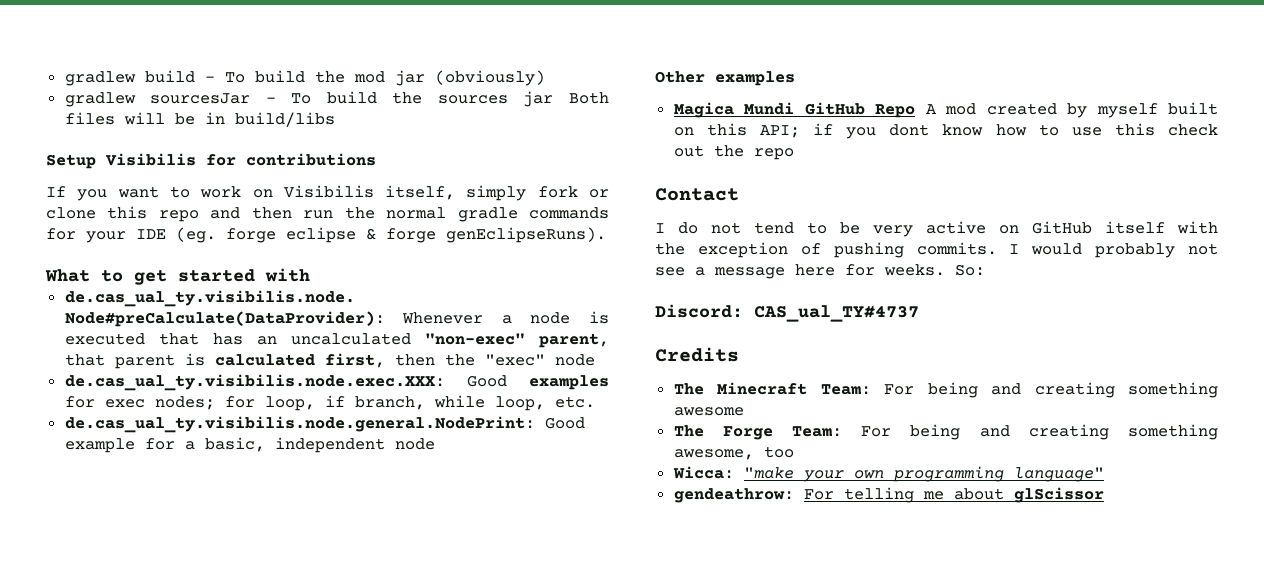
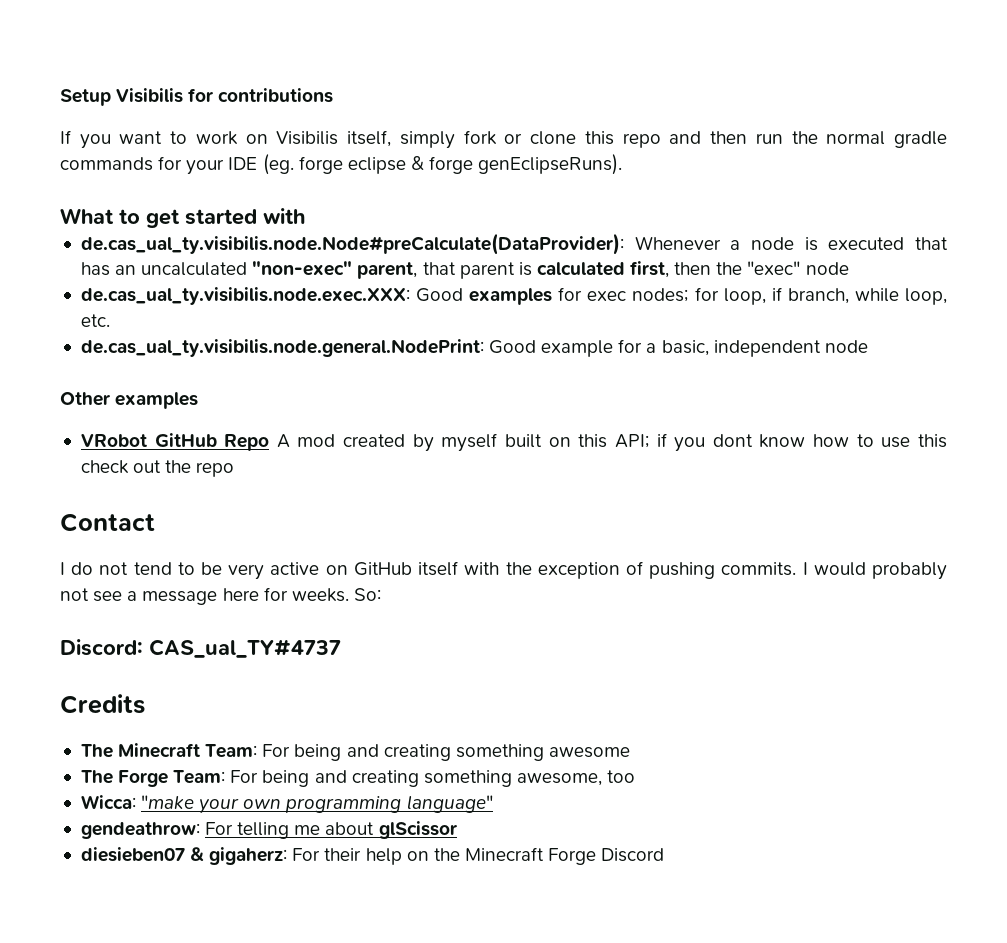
[64,70,545,86] [64,91,610,107] [64,112,335,127] gradlew build - To build the mod jar (obviously) // gradlew sourcesJar - To build the sources jar Both files will be in build/libs // -> (60, 97) none
[673,102,795,118] Magica Mundi -> [80,434,147,447] VRobot
(1104, 495) none -> [80,847,665,865] // diesieben07 & gigaherz: For their help on the Minecraft Forge Discord

